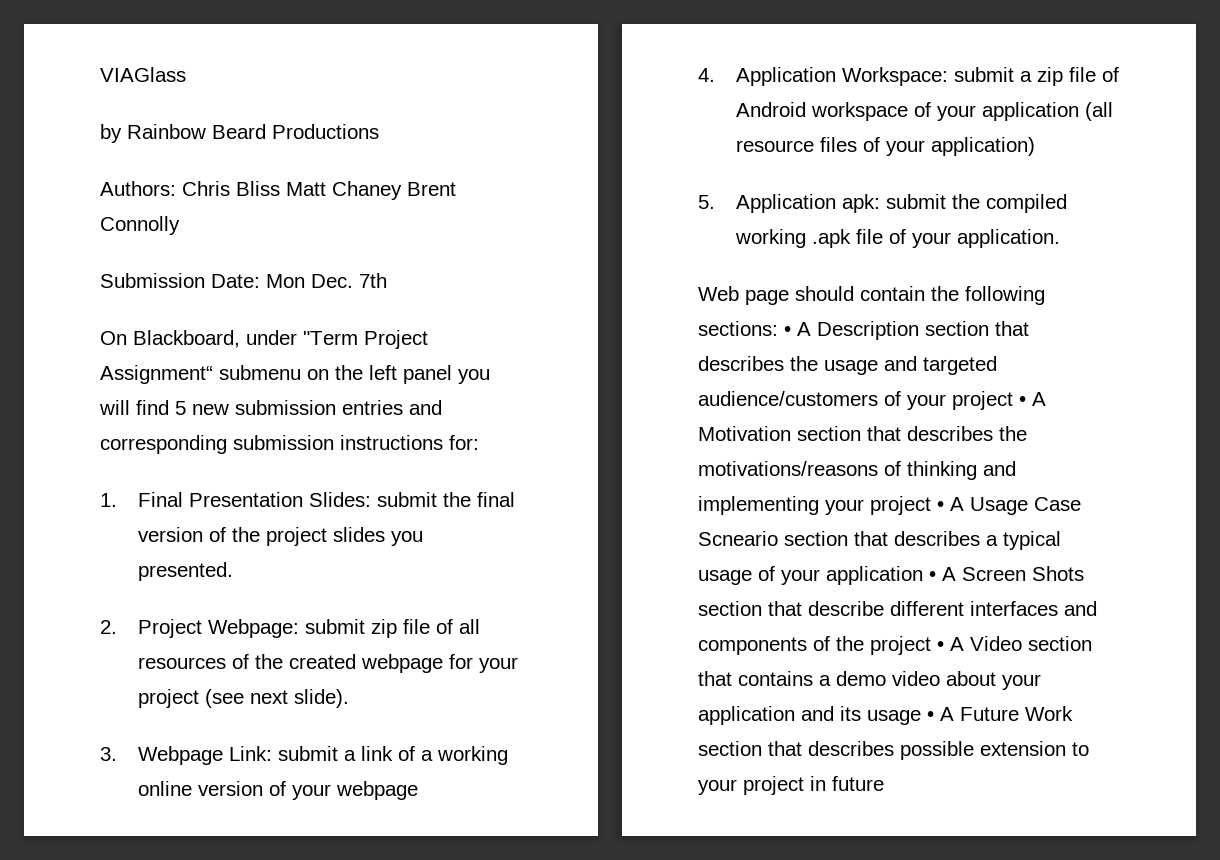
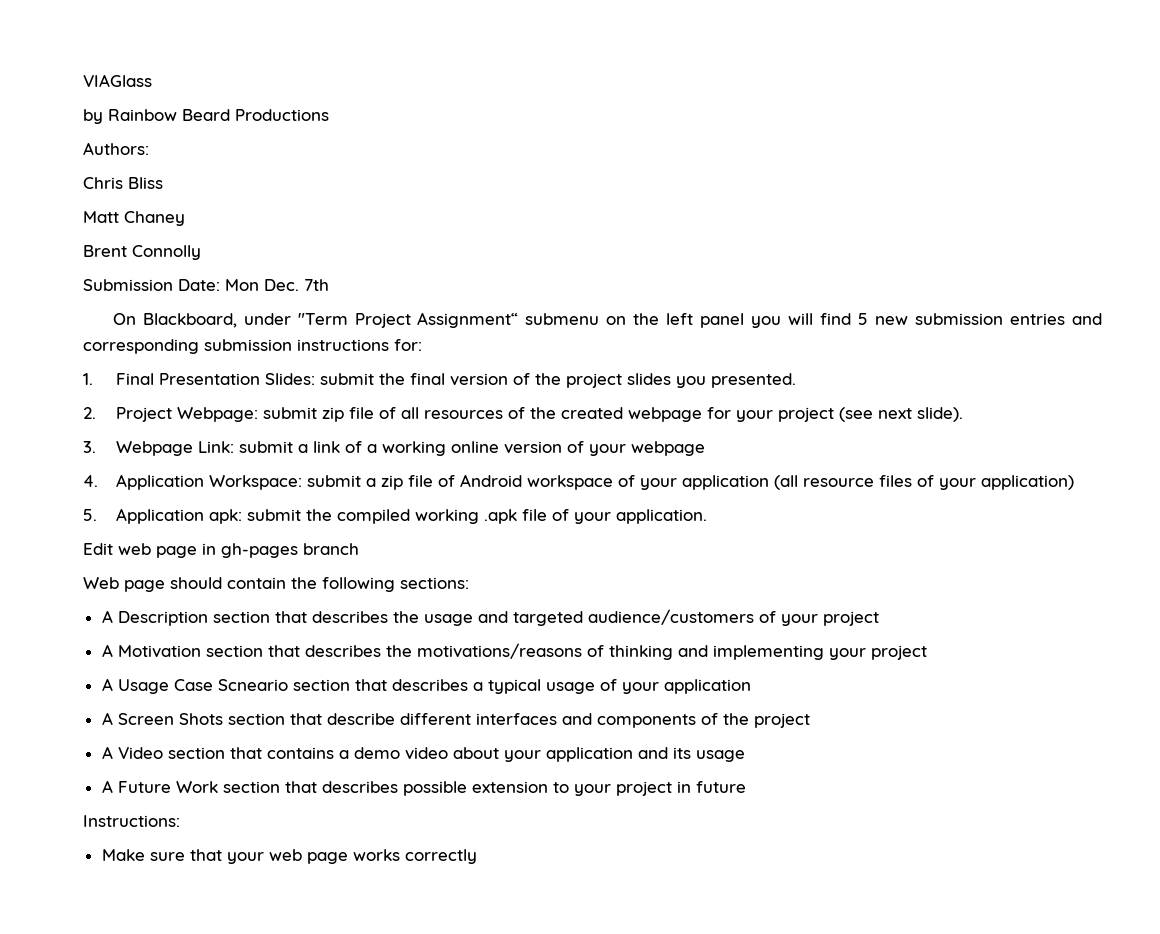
(176, 188) none -> (149, 148) //
(280, 188) none -> (163, 183) //
(402, 190) none -> (185, 218) //
(1060, 238) none -> [83,543,359,558] // Edit web page in gh-pages branch
[784,326,791,336] • -> (469, 583) //
[1019,396,1026,406] • -> (879, 618) //
[937,501,944,511] • -> (927, 652) //
[929,571,936,581] • -> (751, 686) //
[937,641,944,651] • -> (810, 720) //
[927,711,934,721] • -> (745, 756) //
(884, 783) none -> [83,815,180,827] [101,849,477,864] // Instructions: // Make sure that your web page works correctly

